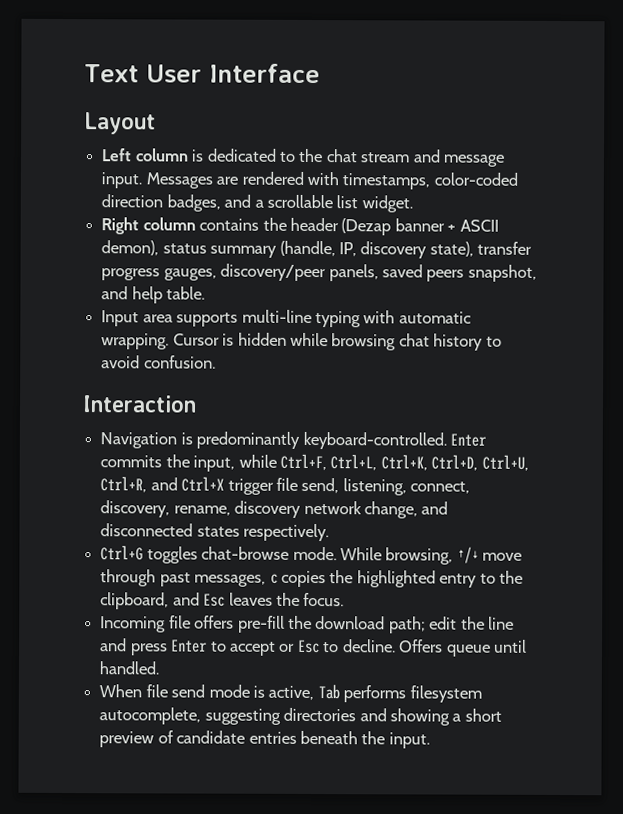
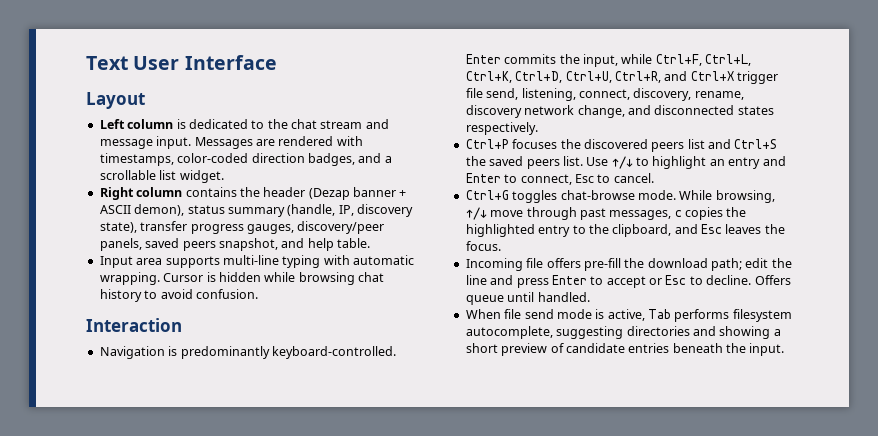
(330, 532) none -> [465,139,778,152] [465,156,786,169] [465,173,654,185] // Ctrl+P focuses the discovered peers list and Ctrl+S the saved peers list. Use ↑/↓ to highlight an entry and Enter to connect, Esc to cancel.

